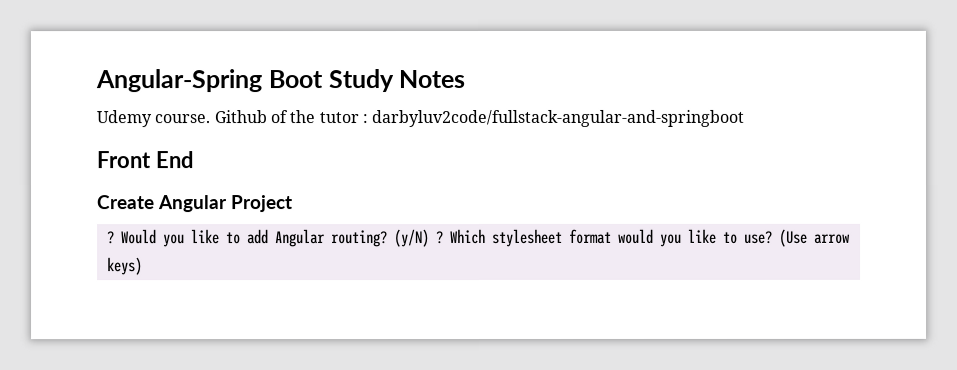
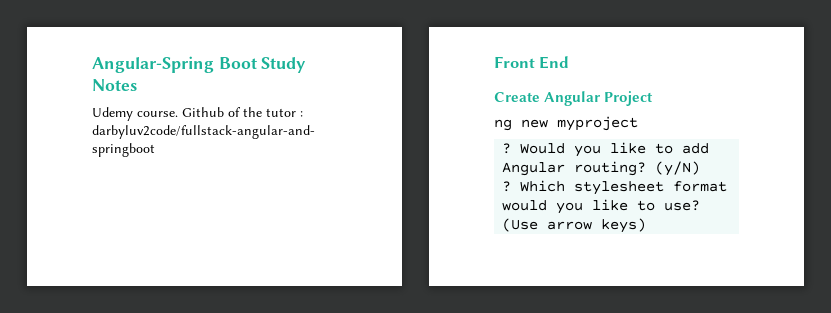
(293, 204) none -> [494,116,638,131] // ng new myproject
(430, 238) none -> (701, 168) //

